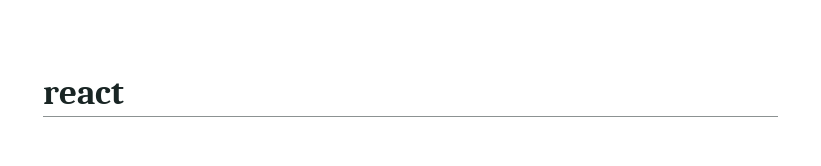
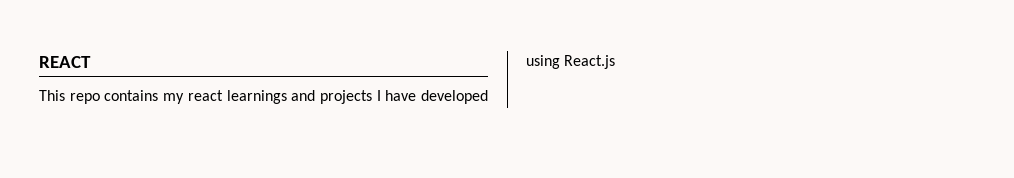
[43,83,124,104] react -> [39,56,91,68] [39,90,488,104] [526,55,616,69] REACT // This repo contains my react learnings and projects I have developed using React.js

